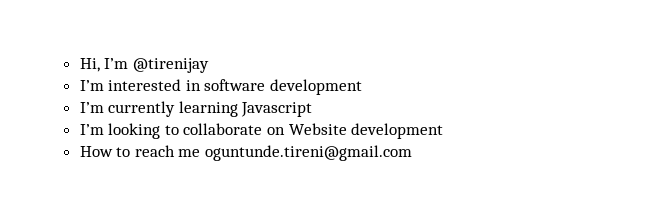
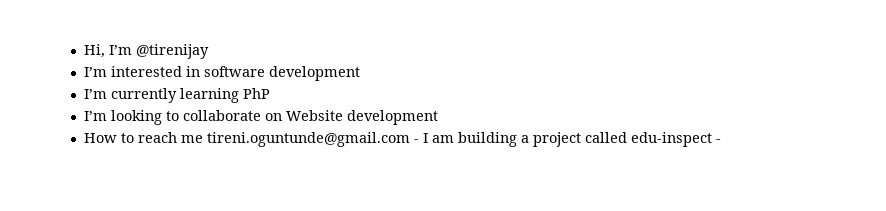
[241,102,313,117] Javascript -> [242,88,270,99] PhP
[205,145,413,161] oguntunde.tireni@gmail.com -> [206,132,721,147] tireni.oguntunde@gmail.com - I am building a project called edu-inspect -

